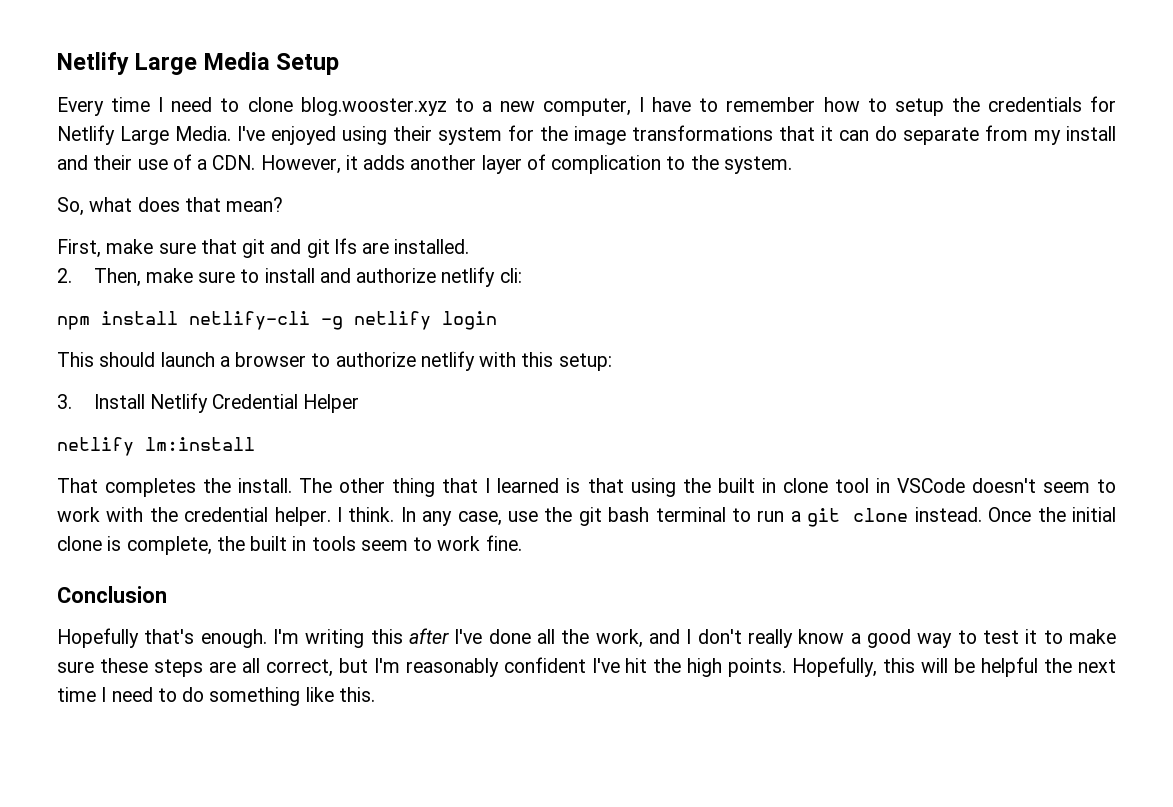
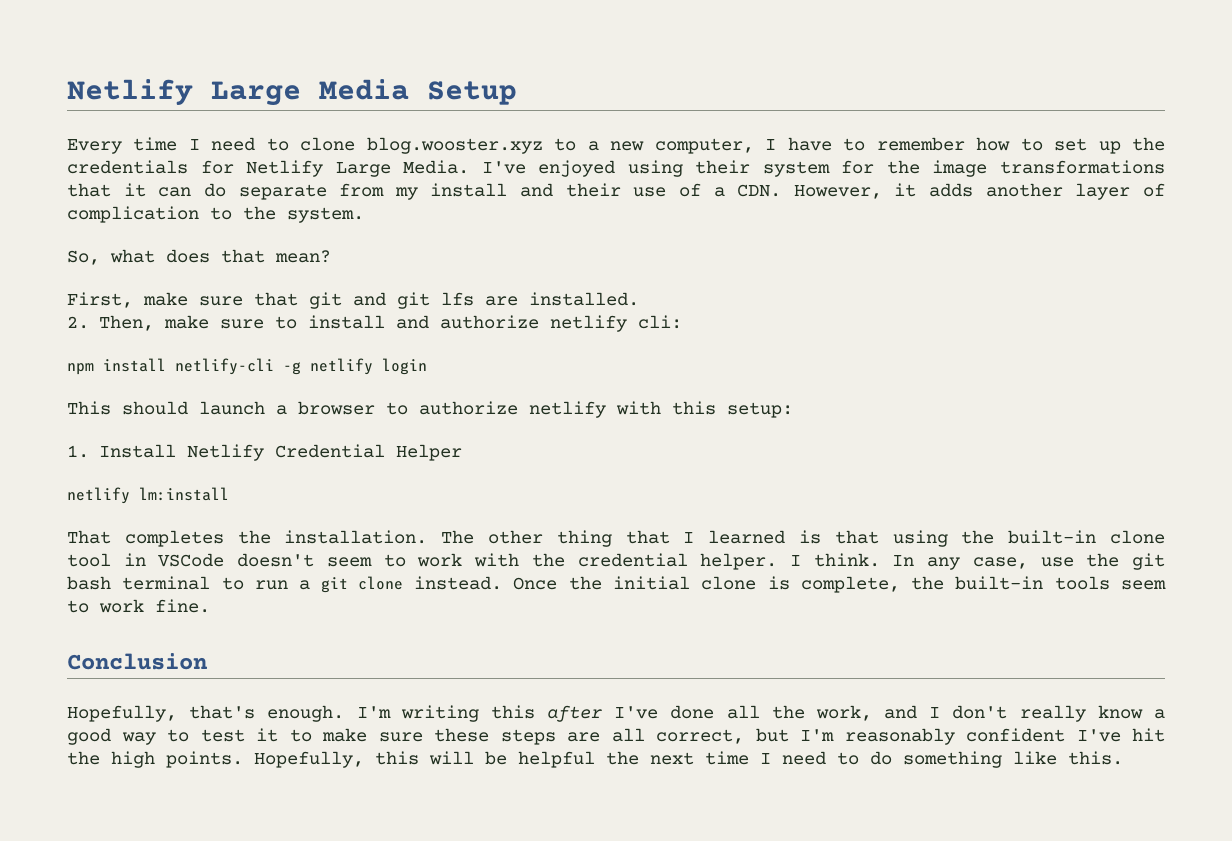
[894,98,944,116] setup -> [1054,138,1121,154] set up
[57,394,72,409] 3. -> [67,445,89,458] 1.
[238,478,293,493] install. -> [284,530,428,544] installation.
[717,478,776,493] built in -> [1008,530,1097,544] built-in
[250,536,307,551] built in -> [955,576,1044,590] built-in
[57,628,139,648] Hopefully -> [67,705,177,722] Hopefully,

